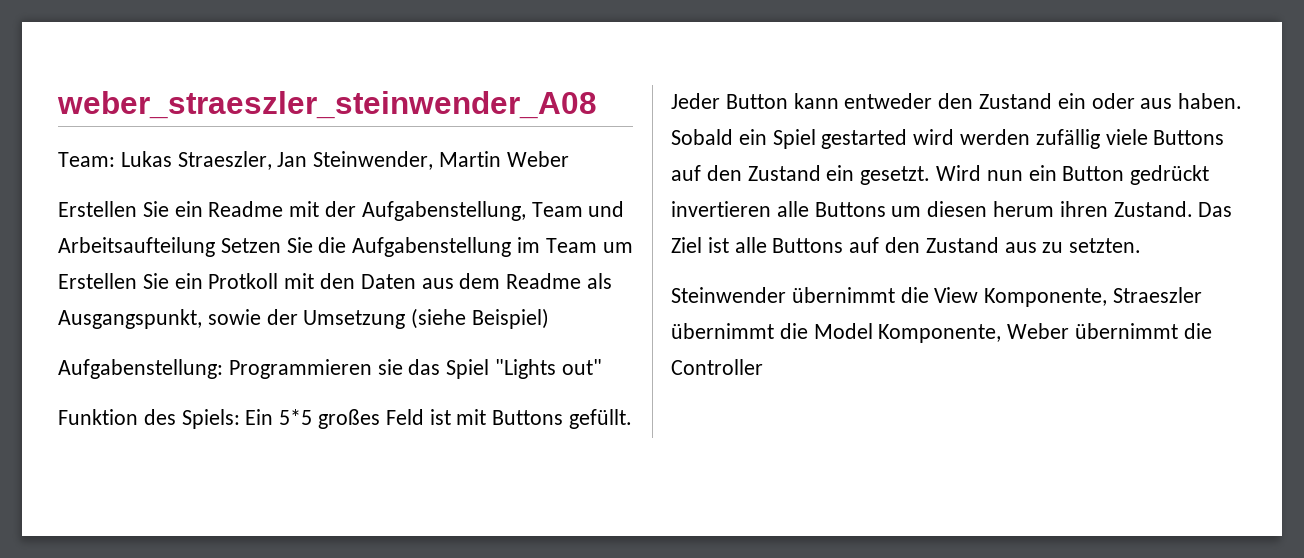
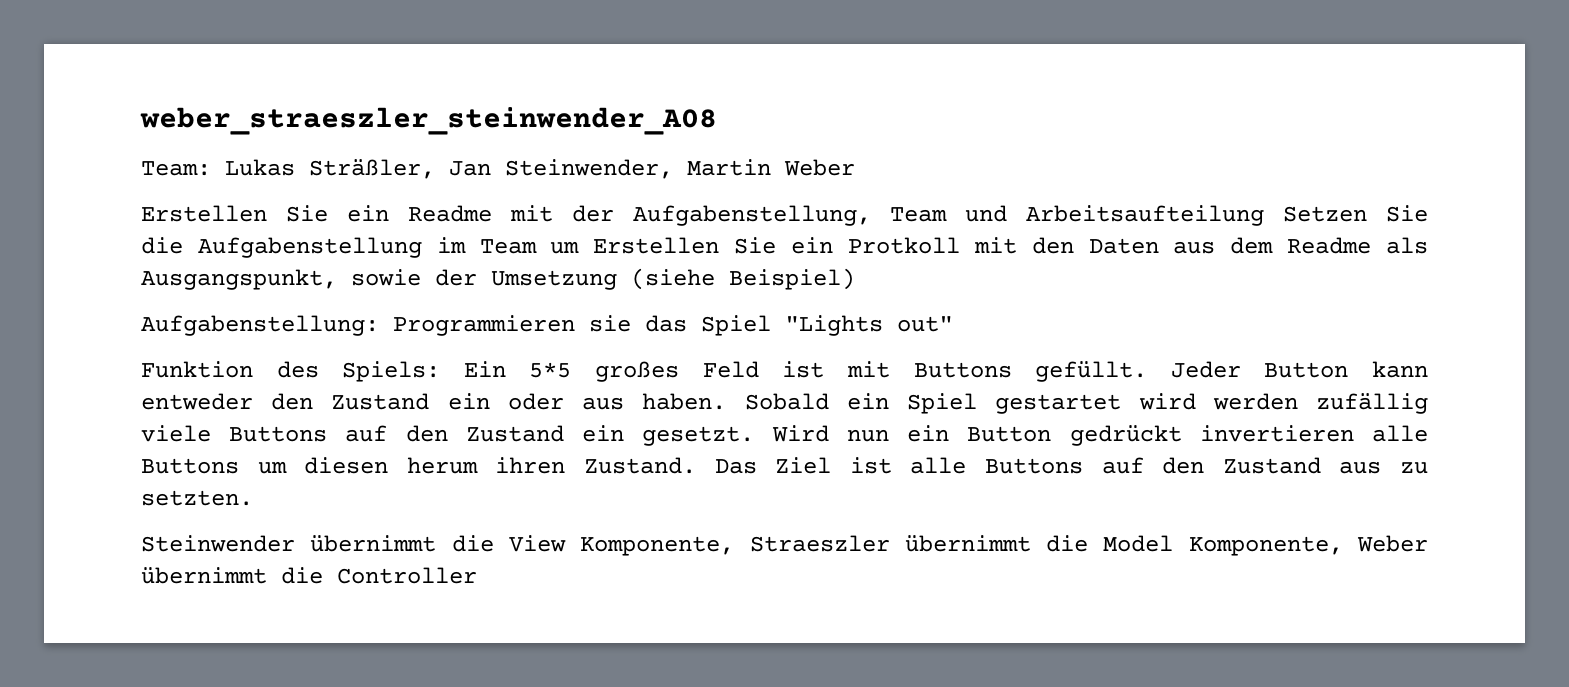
[177,151,272,170] Straeszler, -> [309,159,435,179] Sträßler,
[821,129,908,149] gestarted -> [995,394,1122,414] gestartet

